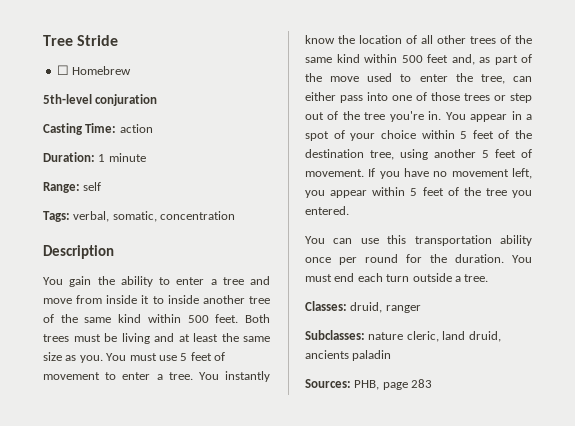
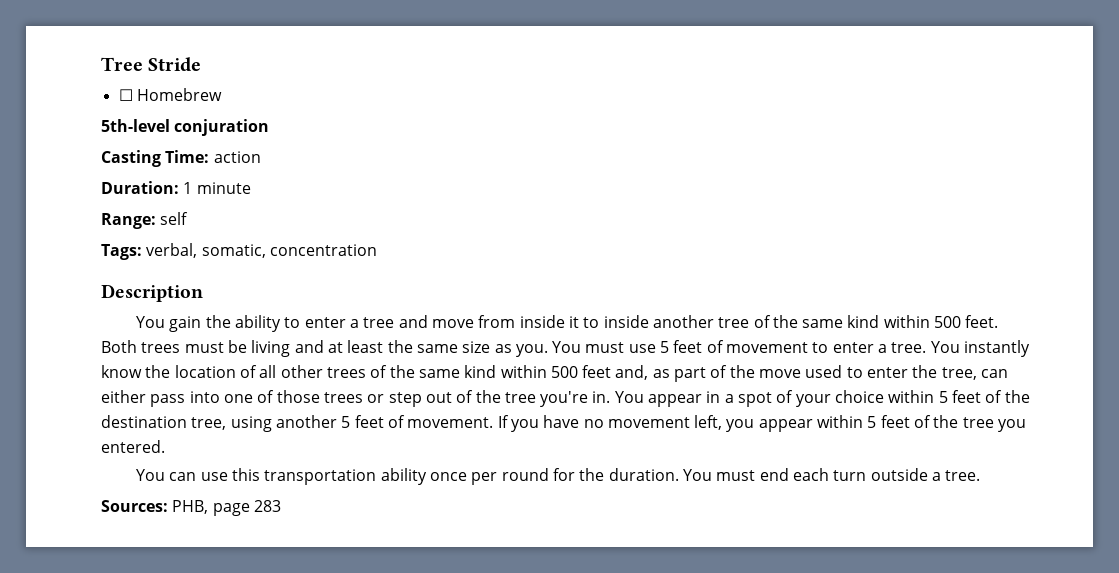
[305,301,421,313] [305,330,501,342] [305,350,392,361] // Classes: druid, ranger // Subclasses: nature cleric, land druid, ancients paladin -> (981, 475) none

